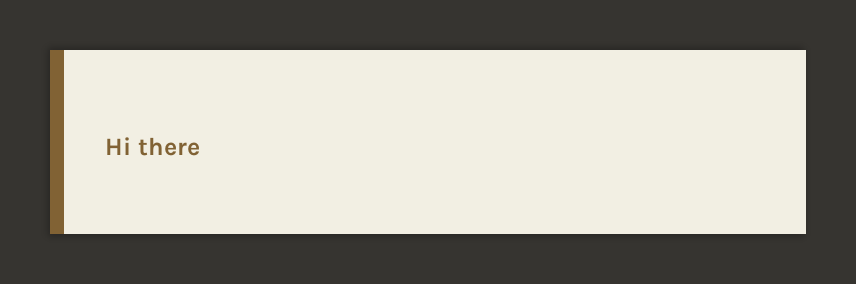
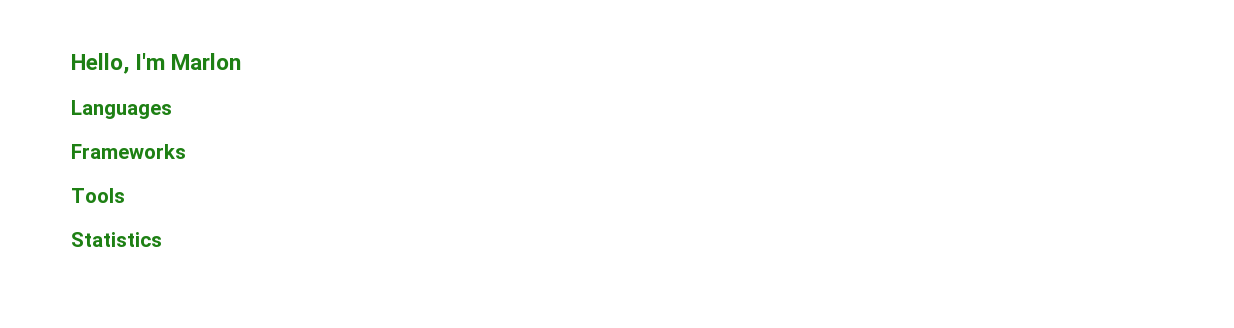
[105,137,200,156] Hi there -> [71,53,242,74] [71,100,172,119] [71,144,186,159] [71,188,125,203] [71,232,162,247] Hello, I'm Marlon // Languages // Frameworks // Tools // Statistics

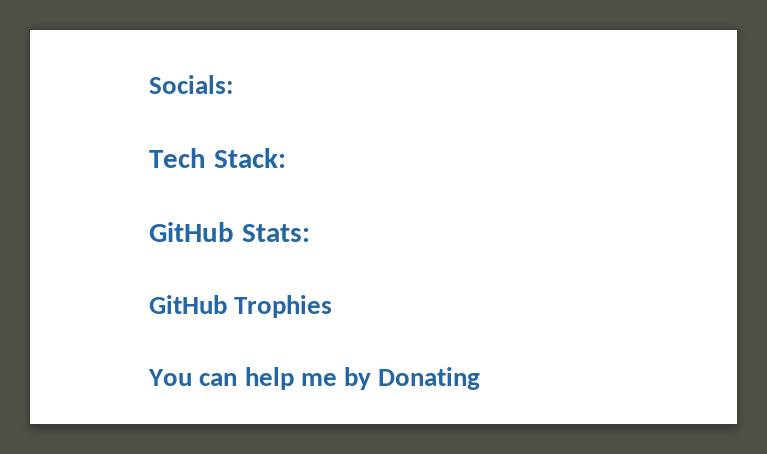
[71,53,242,74] [71,100,172,119] [71,144,186,159] [71,188,125,203] [71,232,162,247] Hello, I'm Marlon // Languages // Frameworks // Tools // Statistics -> [149,75,233,94] [149,148,286,168] [149,222,310,242] [149,295,333,318] [148,367,481,390] Socials: // Tech Stack: // GitHub Stats: // GitHub Trophies // You can help me by Donating

